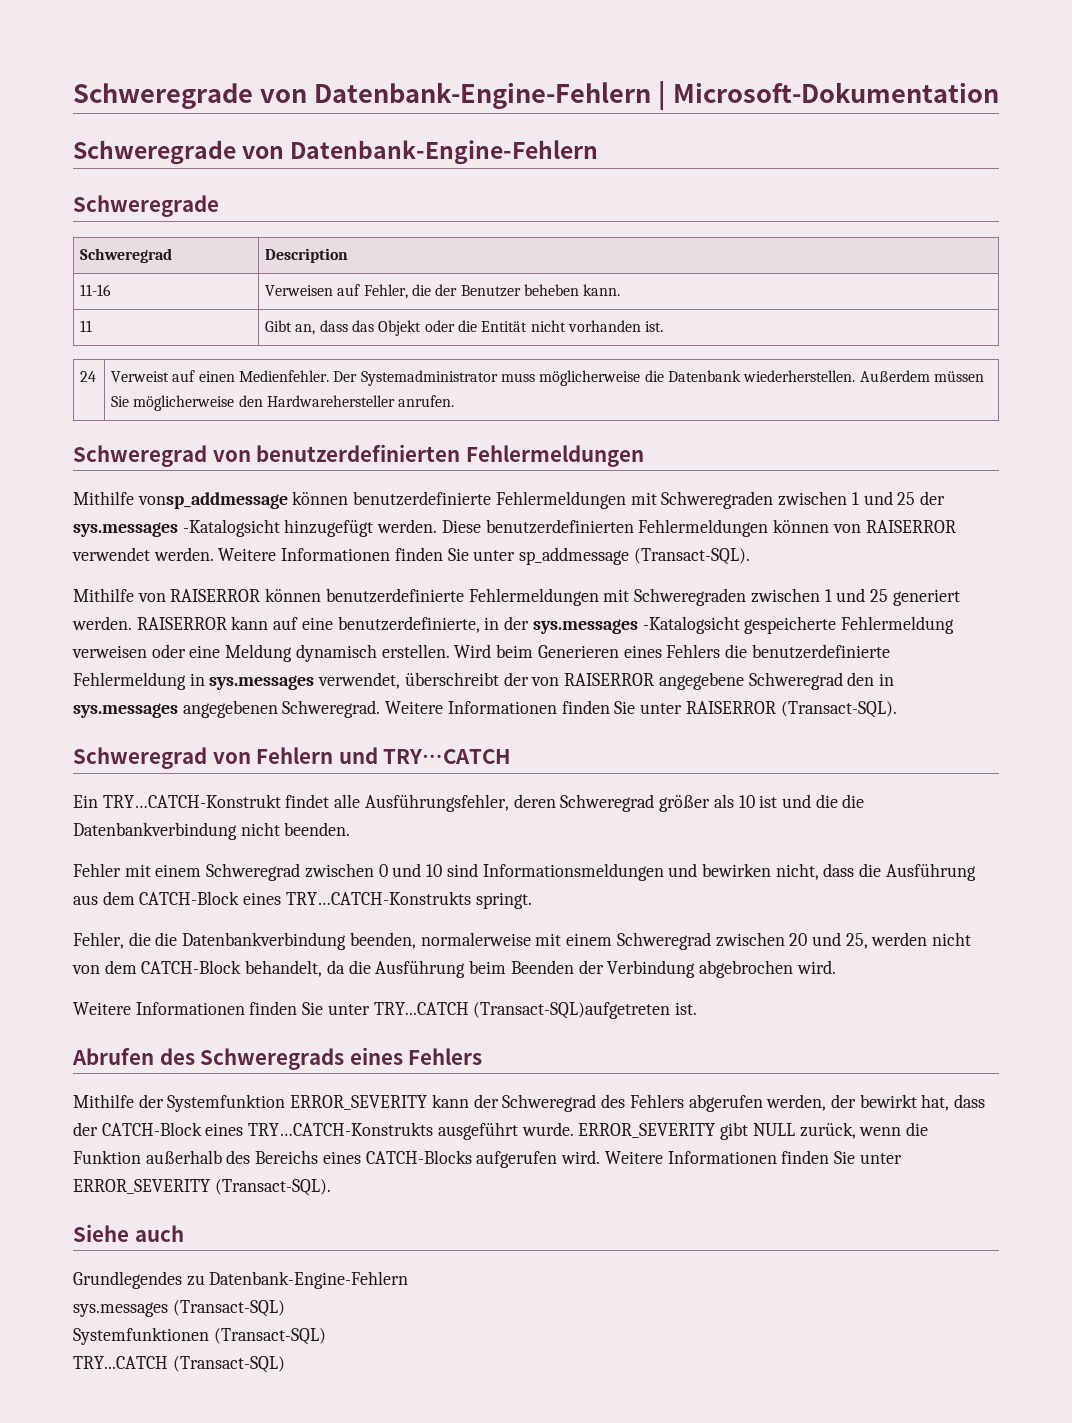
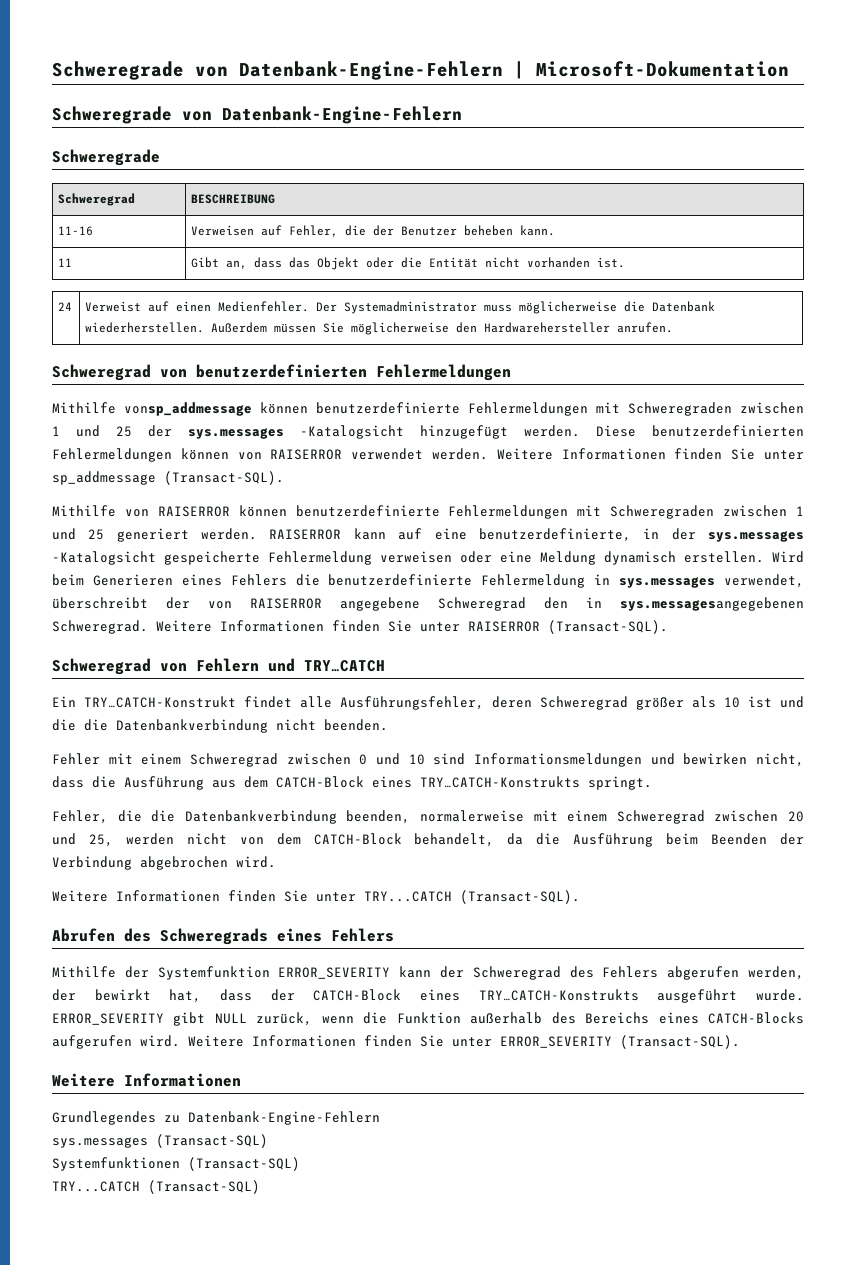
[265,248,349,263] Description -> [191,194,276,204] BESCHREIBUNG
[73,700,278,718] sys.messages angegebenen -> [620,597,804,611] sys.messagesangegebenen
[473,1002,698,1019] (Transact-SQL)aufgetreten ist. -> [460,890,580,904] (Transact-SQL).
[73,1224,184,1242] Siehe auch -> [52,1073,241,1087] Weitere Informationen

